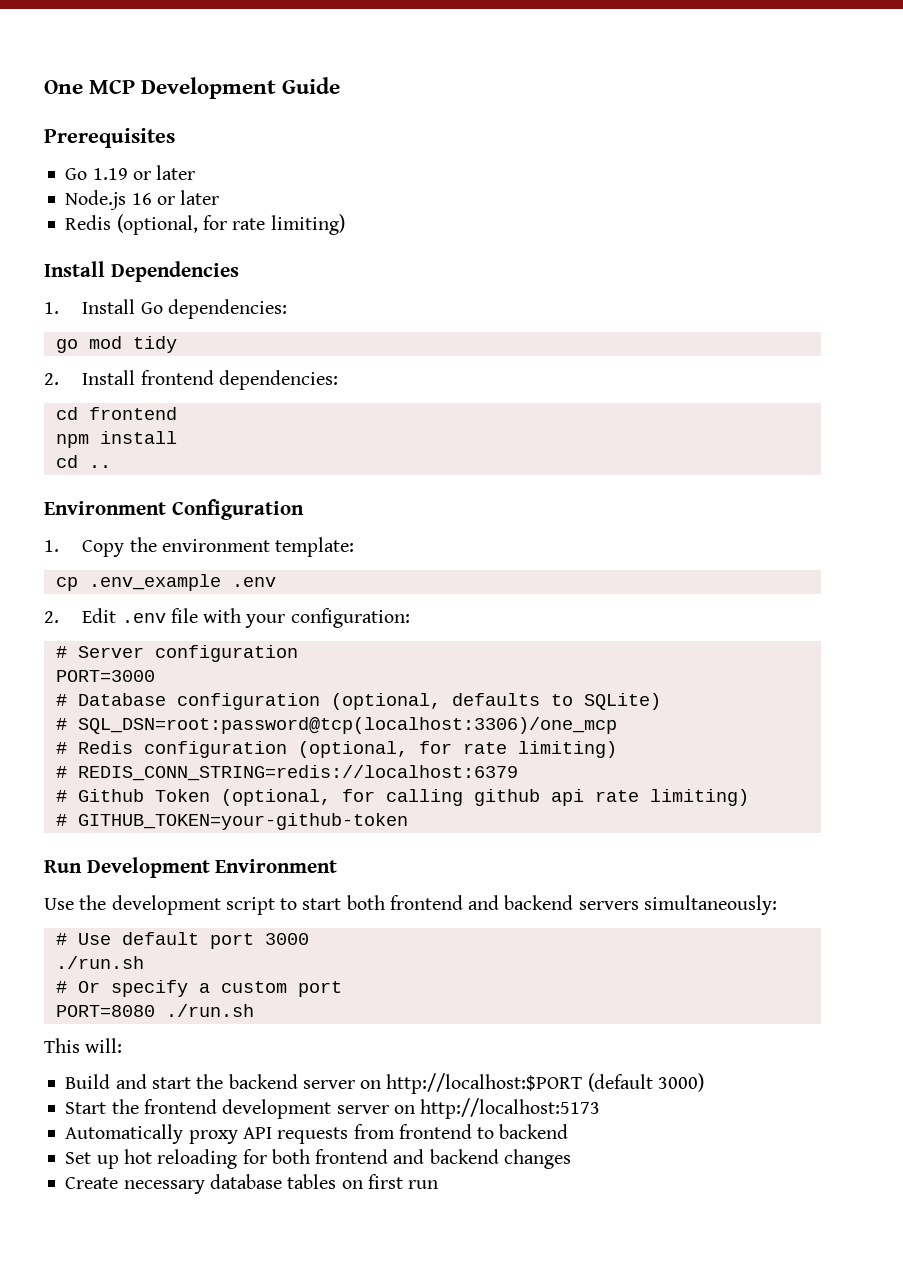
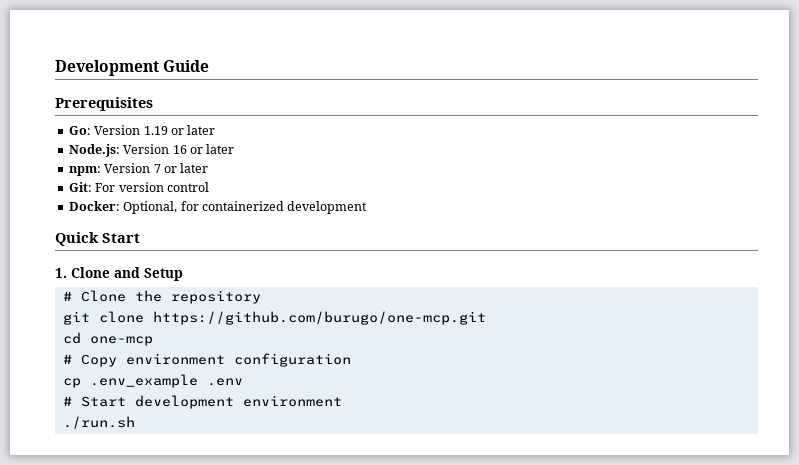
[44,79,136,94] One MCP -> (55, 68) none
[65,168,88,180] Go -> [68,125,141,135] Go: Version
[65,190,127,210] Node.js -> [68,144,170,157] Node.js: Version
[65,214,345,235] [44,261,239,282] [44,299,287,319] [55,336,177,353] [44,370,338,390] [55,407,177,420] [55,431,177,448] [55,455,111,468] [44,499,304,520] [44,537,355,557] [55,574,276,591] [44,608,410,628] [55,645,298,662] [55,670,155,682] [55,693,661,710] [55,717,617,734] [55,741,617,758] [55,765,518,781] [55,789,749,806] [55,813,408,830] [44,857,338,878] [44,895,777,915] [55,932,309,949] [55,956,144,969] [55,980,342,997] [55,1004,254,1017] [44,1038,123,1053] [65,1073,704,1094] [65,1098,601,1119] [65,1124,569,1144] [65,1149,571,1169] [65,1174,439,1194] Redis (optional, for rate limiting) // Install Dependencies // 1. Install Go dependencies: // go mod tidy // 2. Install frontend dependencies: // cd frontend // npm install // cd .. // Environment Configuration // 1. Copy the environment template: // cp .env_example .env // 2. Edit .env file with your configuration: // # Server configuration // PORT=3000 // # Database configuration (optional, defaults to SQLite) // # SQL_DSN=root:password@tcp(localhost:3306)/one_mcp // # Redis configuration (optional, for rate limiting) // # REDIS_CONN_STRING=redis://localhost:6379 // # Github Token (optional, for calling github api rate limiting) // # GITHUB_TOKEN=your-github-token // Run Development Environment // Use the development script to start both frontend and backend servers simultaneously: // # Use default port 3000 // ./run.sh // # Or specify a custom port // PORT=8080 ./run.sh // This will: // Build and start the backend server on http://localhost:$PORT (default 3000) // Start the frontend development server on http://localhost:5173 // Automatically proxy API requests from frontend to backend // Set up hot reloading for both frontend and backend changes // Create necessary database tables on first run -> [68,163,209,176] [68,182,209,192] [68,201,368,214] [55,232,140,246] [55,267,183,281] [62,290,261,304] [62,311,486,325] [62,332,153,346] [62,353,351,367] [62,374,243,388] [62,395,342,409] [62,416,135,429] npm: Version 7 or later // Git: For version control // Docker: Optional, for containerized development // Quick Start // 1. Clone and Setup // # Clone the repository // git clone https://github.com/burugo/one-mcp.git // cd one-mcp // # Copy environment configuration // cp .env_example .env // # Start development environment // ./run.sh

